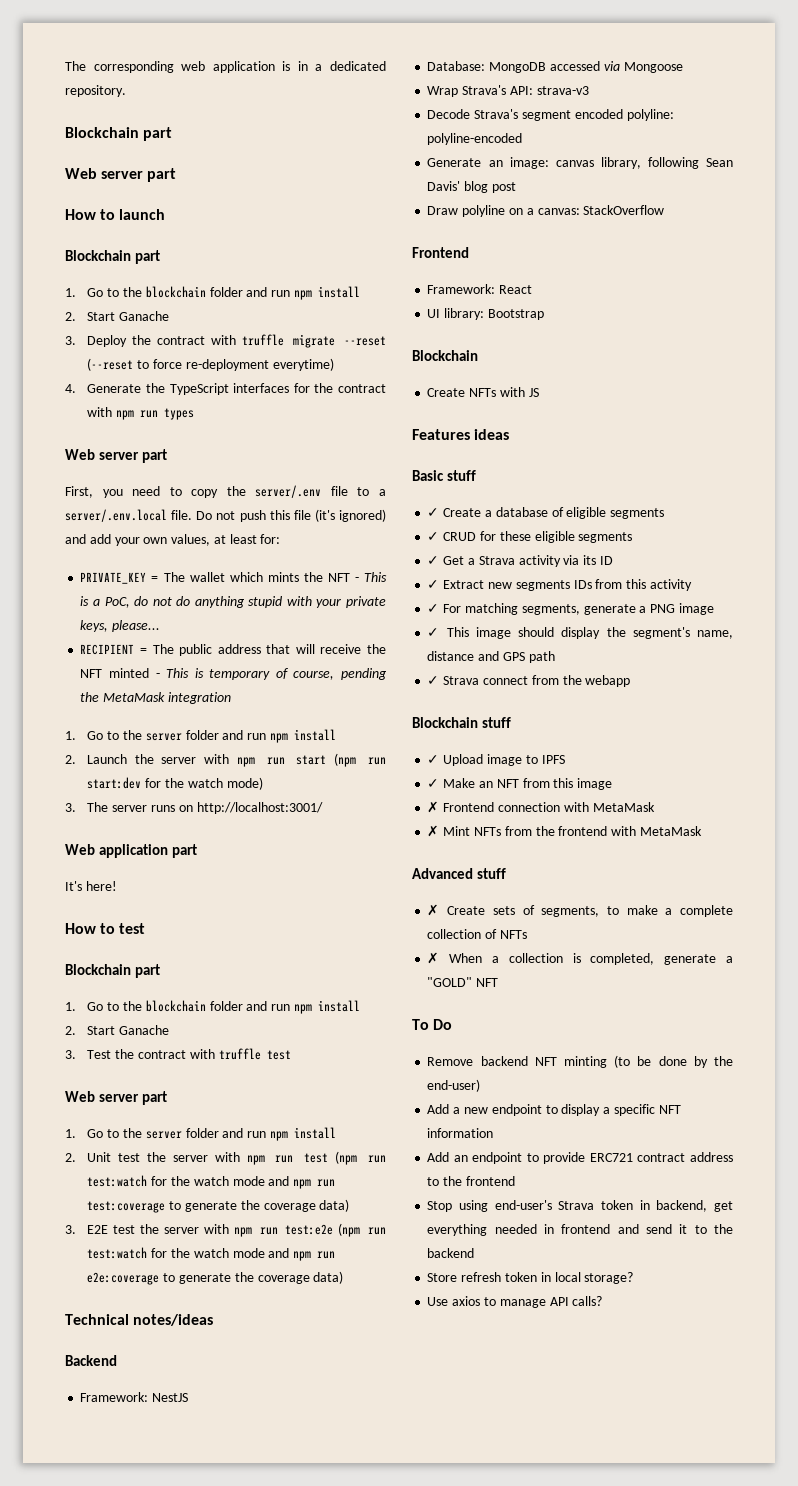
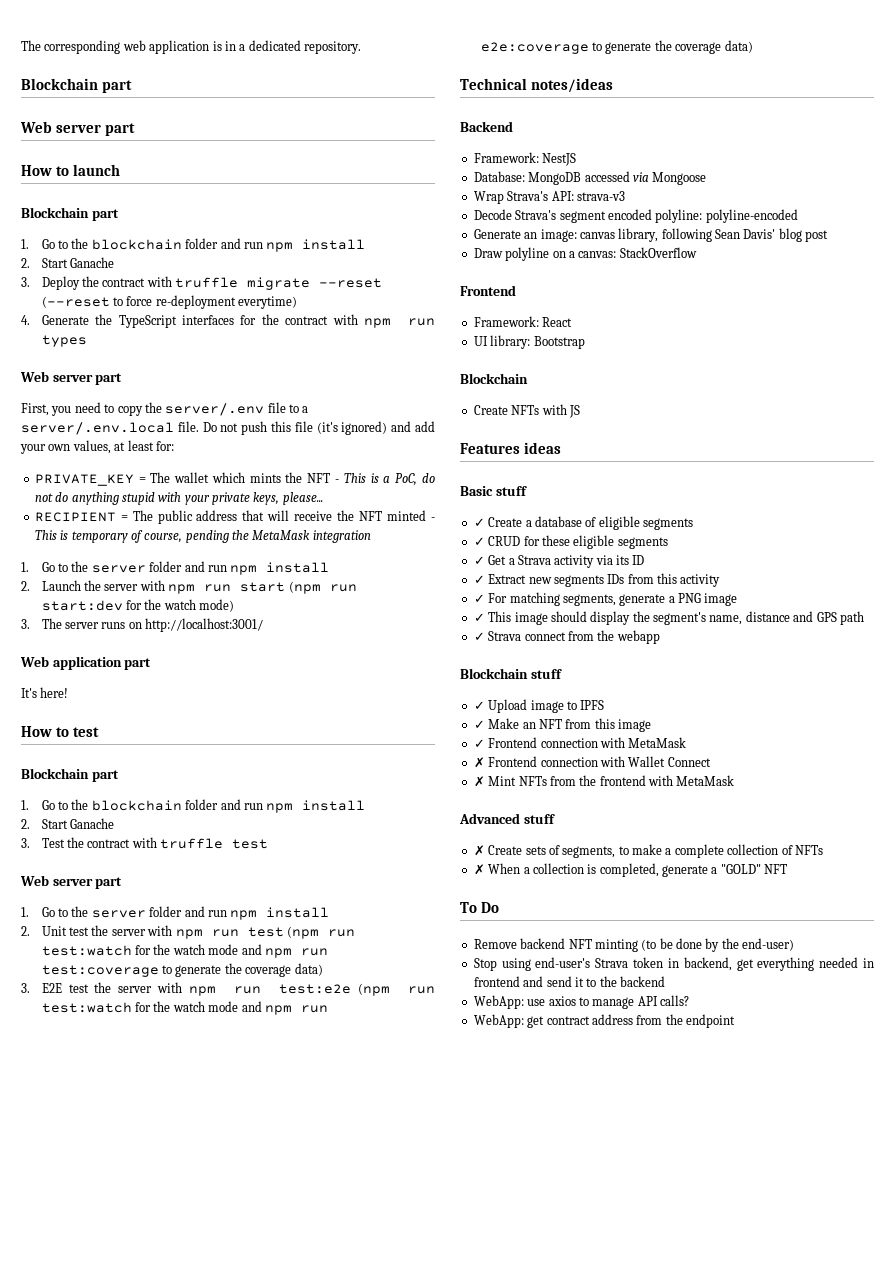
(613, 784) none -> [473,737,687,748] // ✓ Frontend connection with MetaMask
[592,802,655,812] MetaMask -> [628,756,711,767] Wallet Connect
[427,1104,681,1116] [427,1128,494,1138] [427,1152,733,1164] [427,1176,515,1186] // Add a new endpoint to display a specific NFT information // Add an endpoint to provide ERC721 contract address to the frontend -> (795, 944) none
[427,1272,634,1284] [427,1297,449,1306] Store refresh token in local storage? // Use -> [473,995,546,1009] WebApp: use
(603, 1301) none -> [473,1014,735,1028] // WebApp: get contract address from the endpoint

